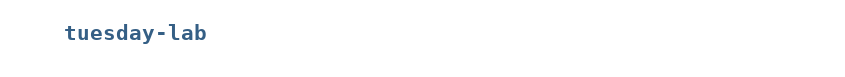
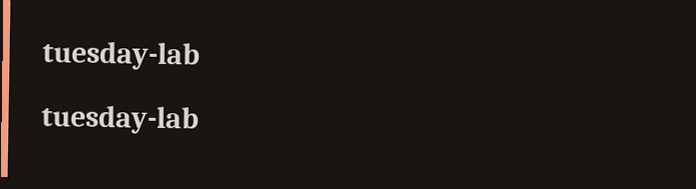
[64,24,207,44] tuesday-lab -> [42,40,200,71] [41,104,199,135] tuesday-lab // tuesday-lab

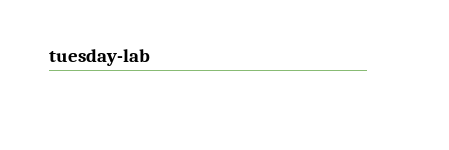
[42,40,200,71] [41,104,199,135] tuesday-lab // tuesday-lab -> [49,49,150,66] tuesday-lab

